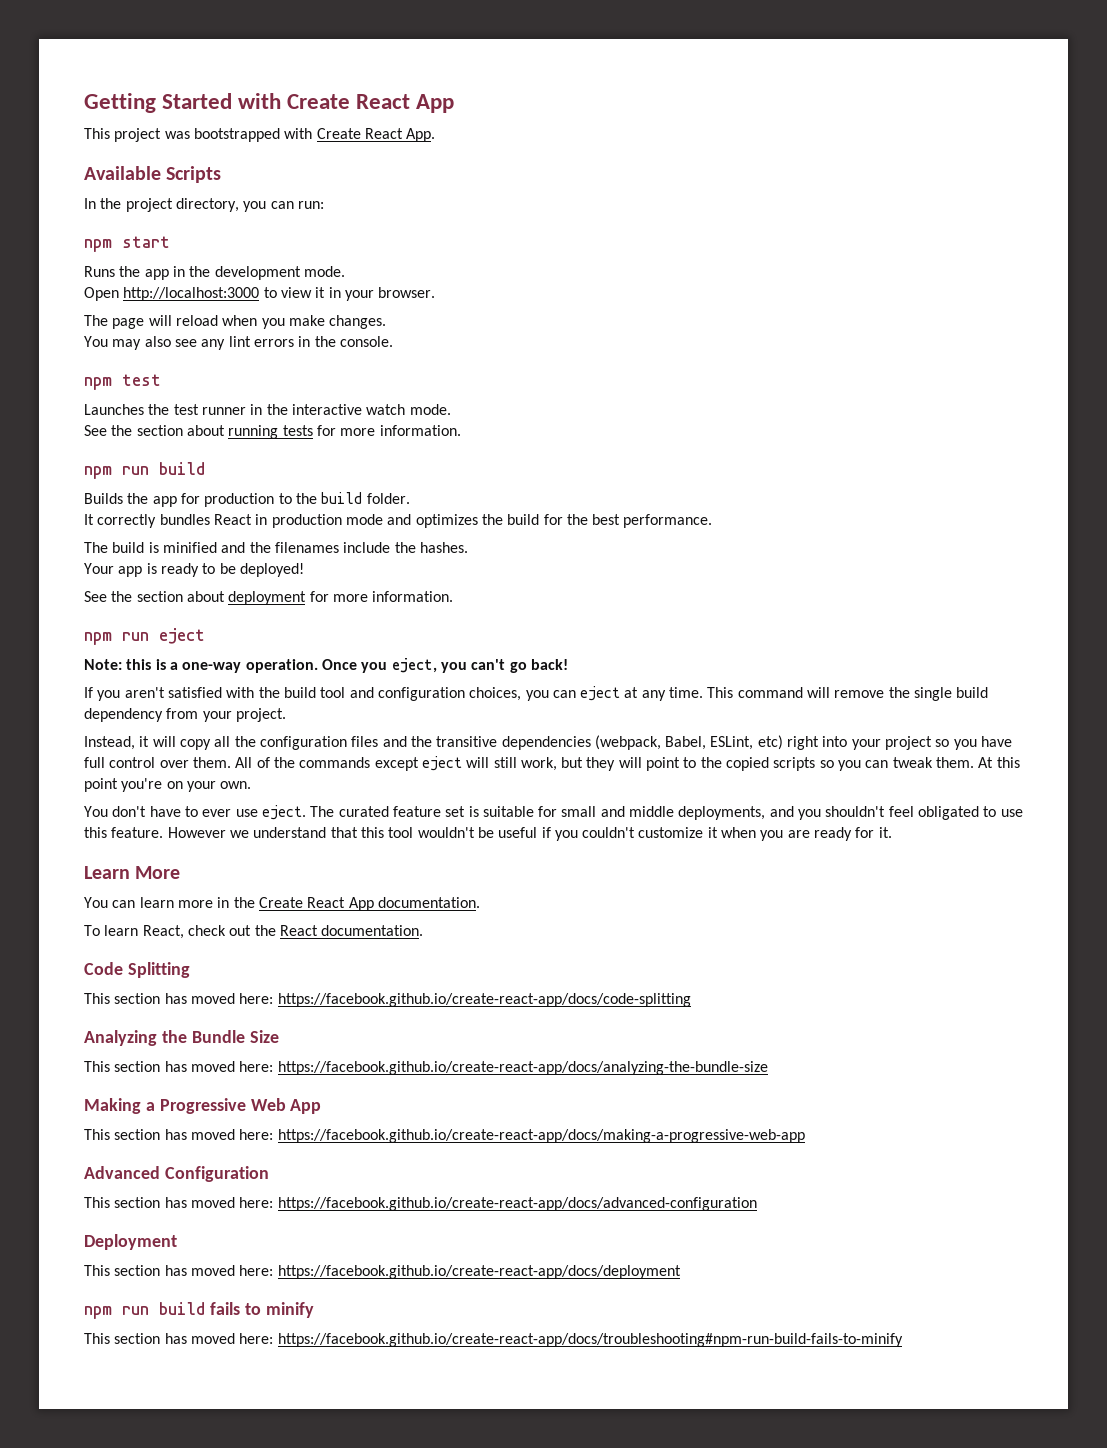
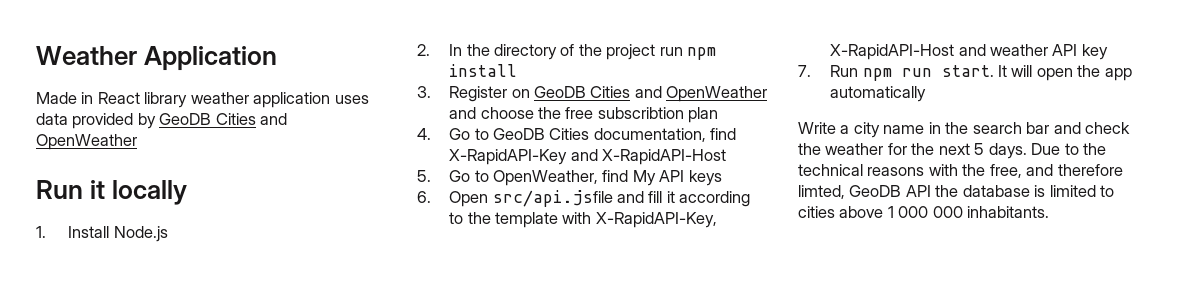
[84,93,455,113] [84,128,436,142] [84,166,222,183] [84,198,324,212] [84,236,170,252] [84,266,345,280] [84,287,436,301] [84,315,387,329] [84,336,393,350] [84,374,161,390] [84,404,451,415] [84,425,461,439] [84,462,205,479] [84,492,410,507] [84,514,713,528] [84,542,468,553] [84,563,304,577] [84,591,454,605] [84,628,205,645] [84,658,568,673] [84,686,989,701] [84,708,286,722] [84,735,1013,750] [84,756,1020,771] [84,778,252,792] [84,805,1023,820] [84,827,892,841] [84,866,181,879] [84,897,480,911] [84,925,424,939] [84,962,190,978] [84,993,691,1007] [84,1030,279,1046] [84,1061,768,1075] [84,1098,322,1114] [84,1129,805,1143] [84,1166,269,1182] [84,1197,757,1211] [84,1234,177,1250] [84,1265,681,1279] [84,1302,314,1319] [84,1333,903,1347] Getting Started with Create React App // This project was bootstrapped with Create React App. // Available Scripts // In the project directory, you can run: // npm start // Runs the app in the development mode. // Open http://localhost:3000 to view it in your browser. // The page will reload when you make changes. // You may also see any lint errors in the console. // npm test // Launches the test runner in the interactive watch mode. // See the section about running tests for more information. // npm run build // Builds the app for production to the build folder. // It correctly bundles React in production mode and optimizes the build for the best performance. // The build is minified and the filenames include the hashes. // Your app is ready to be deployed! // See the section about deployment for more information. // npm run eject // Note: this is a one-way operation. Once you eject, you can't go back! // If you aren't satisfied with the build tool and configuration choices, you can eject at any time. This command will remove the single build dependency from your project. // Instead, it will copy all the configuration files and the transitive dependencies (webpack, Babel, ESLint, etc) right into your project so you have full control over them. All of the commands except eject will still work, but they will point to the copied scripts so you can tweak them. At this point you're on your own. // You don't have to ever use eject. The curated feature set is suitable for small and middle deployments, and you shouldn't feel obligated to use this feature. However we understand that this tool wouldn't be useful if you couldn't customize it when you are ready for it. // Learn More // You can learn more in the Create React App documentation. // To learn React, check out the React documentation. // Code Splitting // This section has moved here: https://facebook.github.io/create-react-app/docs/code-splitting // Analyzing the Bundle Size // This section has moved here: https://facebook.github.io/create-react-app/docs/analyzing-the-bundle-size // Making a Progressive Web App // This section has moved here: https://facebook.github.io/create-react-app/docs/making-a-progressive-web-app // Advanced Configuration // This section has moved here: https://facebook.github.io/create-react-app/docs/advanced-configuration // Deployment // This section has moved here: https://facebook.github.io/create-react-app/docs/deployment // npm run build fails to minify // This section has moved here: https://facebook.github.io/create-react-app/docs/troubleshooting#npm-run-build-fails-to-minify -> [36,46,278,71] [36,92,369,108] [36,113,288,129] [36,134,137,150] [36,180,188,205] [36,226,168,242] [417,44,717,60] [449,64,518,77] [417,86,768,102] [449,107,719,123] [417,128,737,142] [449,149,726,165] [417,170,722,186] [417,190,751,207] [449,212,717,228] [830,44,1108,60] [798,65,1132,81] [830,86,927,102] [798,122,1131,138] [798,143,1107,159] [798,164,1123,178] [798,185,1115,199] [798,206,1050,218] Weather Application // Made in React library weather application uses data provided by GeoDB Cities and OpenWeather // Run it locally // 1. Install Node.js // 2. In the directory of the project run npm install // 3. Register on GeoDB Cities and OpenWeather and choose the free subscribtion plan // 4. Go to GeoDB Cities documentation, find X-RapidAPI-Key and X-RapidAPI-Host // 5. Go to OpenWeather, find My API keys // 6. Open src/api.jsfile and fill it according to the template with X-RapidAPI-Key, X-RapidAPI-Host and weather API key // 7. Run npm run start. It will open the app automatically // Write a city name in the search bar and check the weather for the next 5 days. Due to the technical reasons with the free, and therefore limted, GeoDB API the database is limited to cities above 1 000 000 inhabitants.

